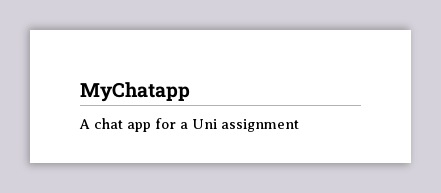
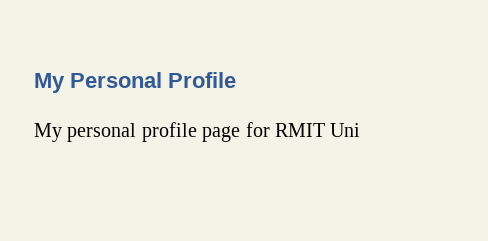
[80,82,190,102] [79,118,299,132] MyChatapp // A chat app for a Uni assignment -> [34,72,236,93] [34,122,361,142] My Personal Profile // My personal profile page for RMIT Uni

